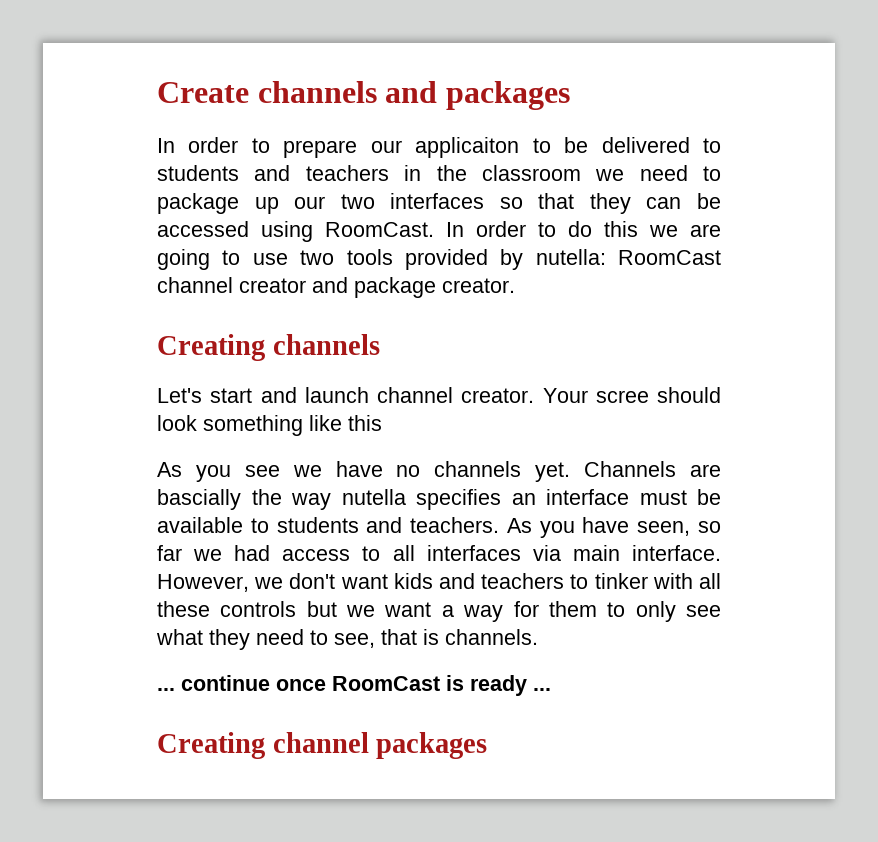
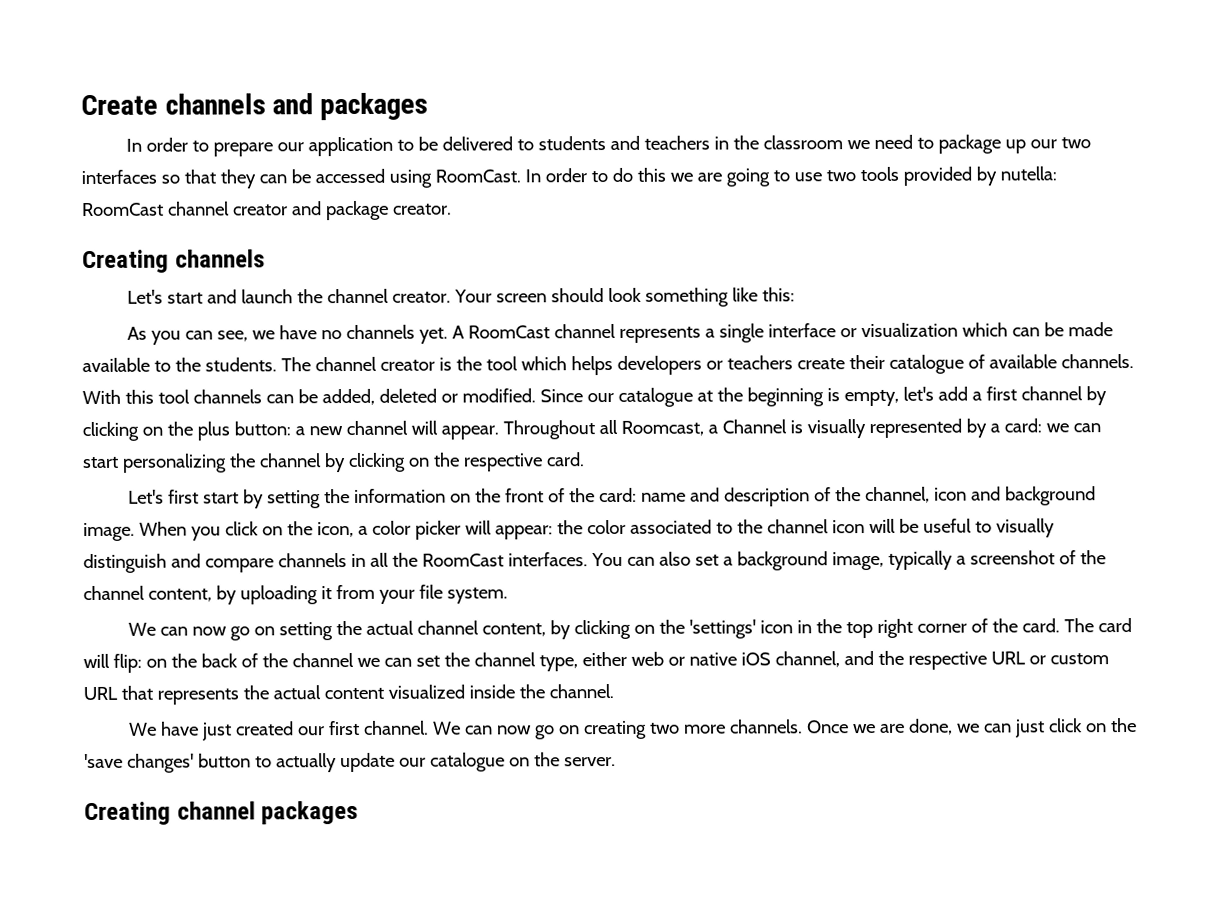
[415,137,520,158] applicaiton -> [308,136,394,157] application
(369, 395) none -> [297,289,324,304] the
[595,390,649,403] scree -> [496,293,548,303] screen
[348,415,382,431] [157,462,280,482] this // As you see -> [761,287,795,302] [127,326,249,345] this: // As you can see,
[584,461,722,477] [157,489,721,510] [157,517,721,538] [157,545,721,561] [157,573,721,592] [157,601,722,622] [156,629,538,650] [157,675,551,696] Channels are bascially the way nutella specifies an interface must be available to students and teachers. As you have seen, so far we had access to all interfaces via main interface. However, we don't want kids and teachers to tinker with all these controls but we want a way for them to only see what they need to see, that is channels. // ... continue once RoomCast is ready ... -> [452,322,1113,343] [82,353,1134,376] [82,386,1107,407] [82,418,1101,442] [82,452,585,473] [128,486,1096,509] [83,518,1055,542] [83,550,1106,574] [83,584,508,605] [128,618,1132,641] [83,650,1109,673] [83,683,614,705] [129,717,1137,741] [84,752,616,773] A RoomCast channel represents a single interface or visualization which can be made available to the students. The channel creator is the tool which helps developers or teachers create their catalogue of available channels. With this tool channels can be added, deleted or modified. Since our catalogue at the beginning is empty, let's add a first channel by clicking on the plus button: a new channel will appear. Throughout all Roomcast, a Channel is visually represented by a card: we can start personalizing the channel by clicking on the respective card. // Let's first start by setting the information on the front of the card: name and description of the channel, icon and background image. When you click on the icon, a color picker will appear: the color associated to the channel icon will be useful to visually distinguish and compare channels in all the RoomCast interfaces. You can also set a background image, typically a screenshot of the channel content, by uploading it from your file system. // We can now go on setting the actual channel content, by clicking on the 'settings' icon in the top right corner of the card. The card will flip: on the back of the channel we can set the channel type, either web or native iOS channel, and the respective URL or custom URL that represents the actual content visualized inside the channel. // We have just created our first channel. We can now go on creating two more channels. Once we are done, we can just click on the 'save changes' button to actually update our catalogue on the server.

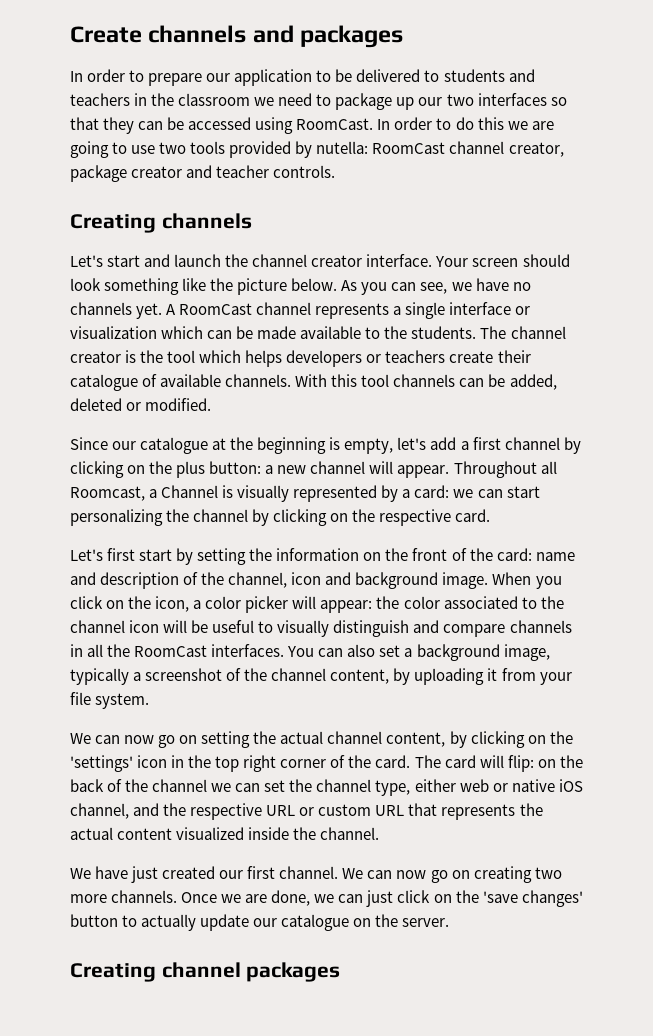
[232,200,452,221] creator and package creator. -> [508,142,564,157] [70,165,336,182] creator, package creator and teacher controls.
[392,291,452,303] creator. -> [311,254,433,267] creator interface.
[761,287,795,302] this: // -> [210,278,338,295] the picture below.
(536, 395) none -> (212, 404) //

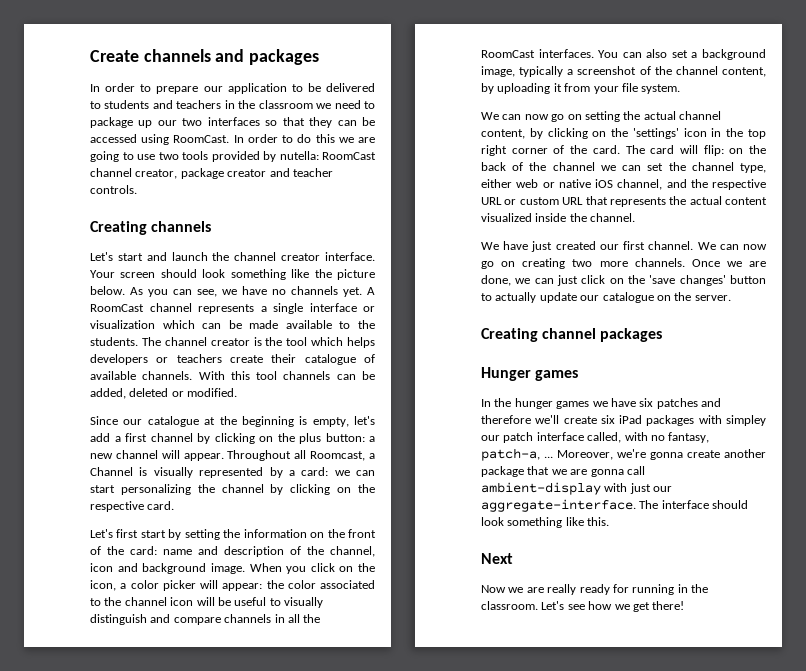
(341, 972) none -> [481,367,579,381] [481,398,721,409] [481,415,766,426] [481,432,710,443] [481,448,766,461] [481,466,645,477] [481,482,673,495] [481,499,749,512] [481,517,610,528] [481,553,513,564] [481,584,708,595] [481,601,685,612] // Hunger games // In the hunger games we have six patches and therefore we'll create six iPad packages with simpley our patch interface called, with no fantasy, patch-a, ... Moreover, we're gonna create another package that we are gonna call ambient-display with just our aggregate-interface. The interface should look something like this. // Next // Now we are really ready for running in the classroom. Let's see how we get there!

